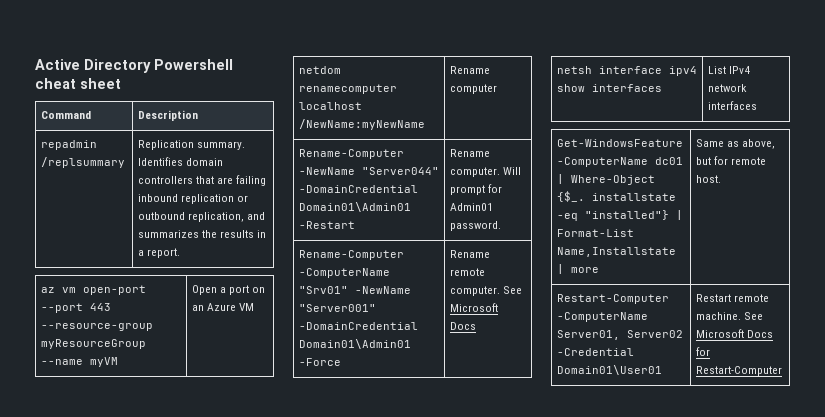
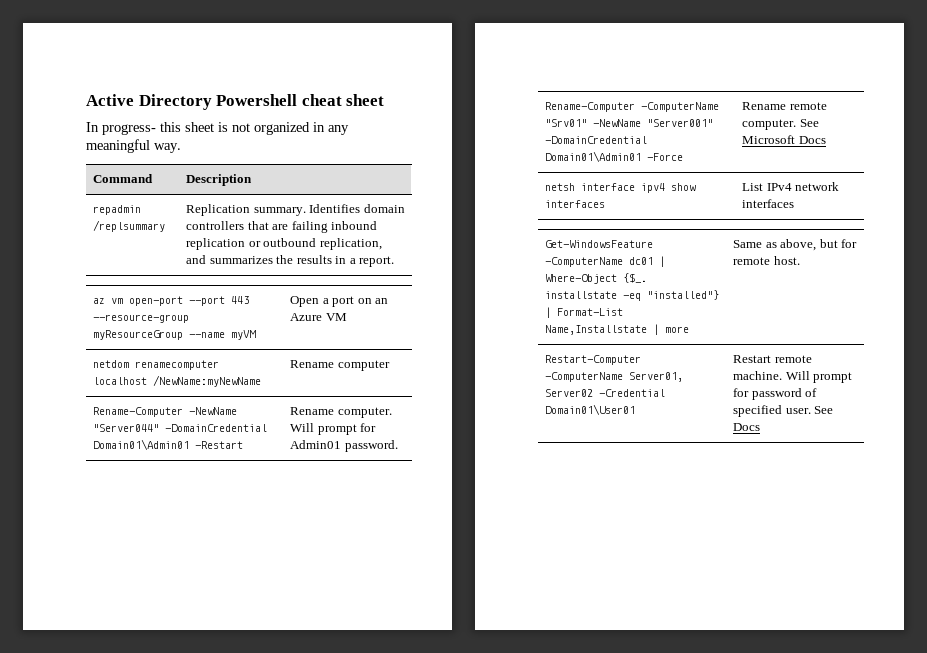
(121, 83) none -> [86,122,349,135] [86,139,181,153] // In progress- this sheet is not organized in any meaningful way.
[743,312,763,320] [695,329,773,338] [695,347,710,356] [695,366,782,376] See Microsoft Docs for Restart-Computer -> [785,371,853,383] [733,388,818,400] [733,405,834,417] [733,423,761,431] Will prompt for password of specified user. See Docs

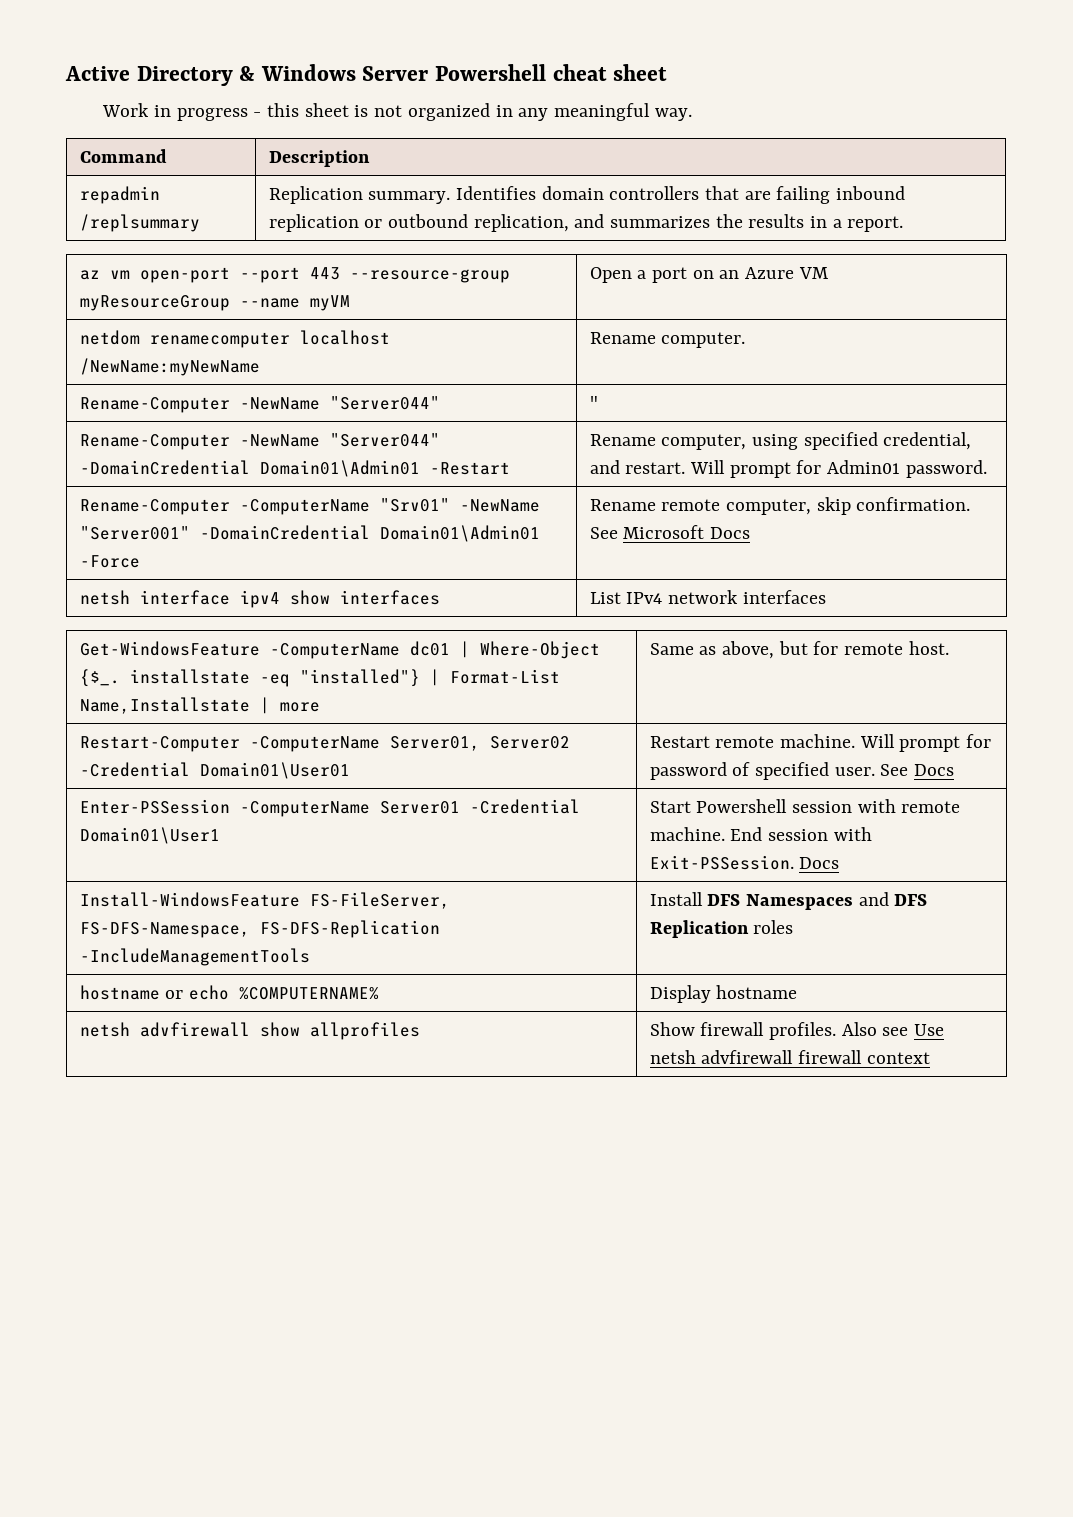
(212, 102) none -> [239,64,429,81] & Windows Server
[86,122,156,135] In progress- -> [102,103,262,121] Work in progress -
[337,360,390,371] computer -> [661,332,746,348] [79,396,440,413] [589,396,598,409] computer. // Rename-Computer -NewName "Server044" | "
[337,407,392,418] computer. -> [661,432,972,450] [589,460,686,474] computer, using specified credential, and restart.
[742,119,797,130] computer. -> [726,497,971,515] computer, skip confirmation.
(761, 427) none -> [79,799,580,817] [79,827,220,844] [649,799,961,813] [649,827,872,841] [649,855,840,870] [79,892,450,909] [79,920,440,938] [79,948,310,966] [649,892,928,910] [649,920,794,938] [79,985,380,1000] [649,985,798,1003] [79,1022,420,1040] [649,1022,945,1040] [649,1050,930,1064] // Enter-PSSession -ComputerName Server01 -Credential Domain01\User1 | Start Powershell session with remote machine. End session with Exit-PSSession. Docs // Install-WindowsFeature FS-FileServer, FS-DFS-Namespace, FS-DFS-Replication -IncludeManagementTools | Install DFS Namespaces and DFS Replication roles // hostname or echo %COMPUTERNAME% | Display hostname // netsh advfirewall show allprofiles | Show firewall profiles. Also see Use netsh advfirewall firewall context

